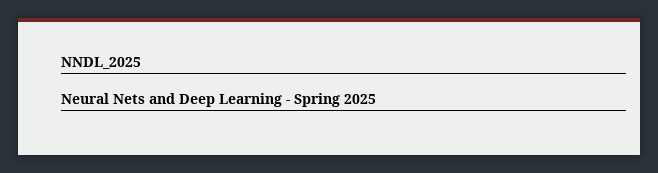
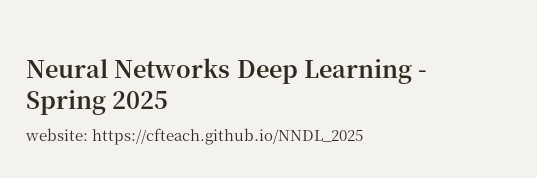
[61,57,141,69] [61,93,175,104] NNDL_2025 // Neural Nets and -> [26,58,231,78] Neural Networks
(376, 99) none -> [25,128,364,145] // website: https://cfteach.github.io/NNDL_2025

